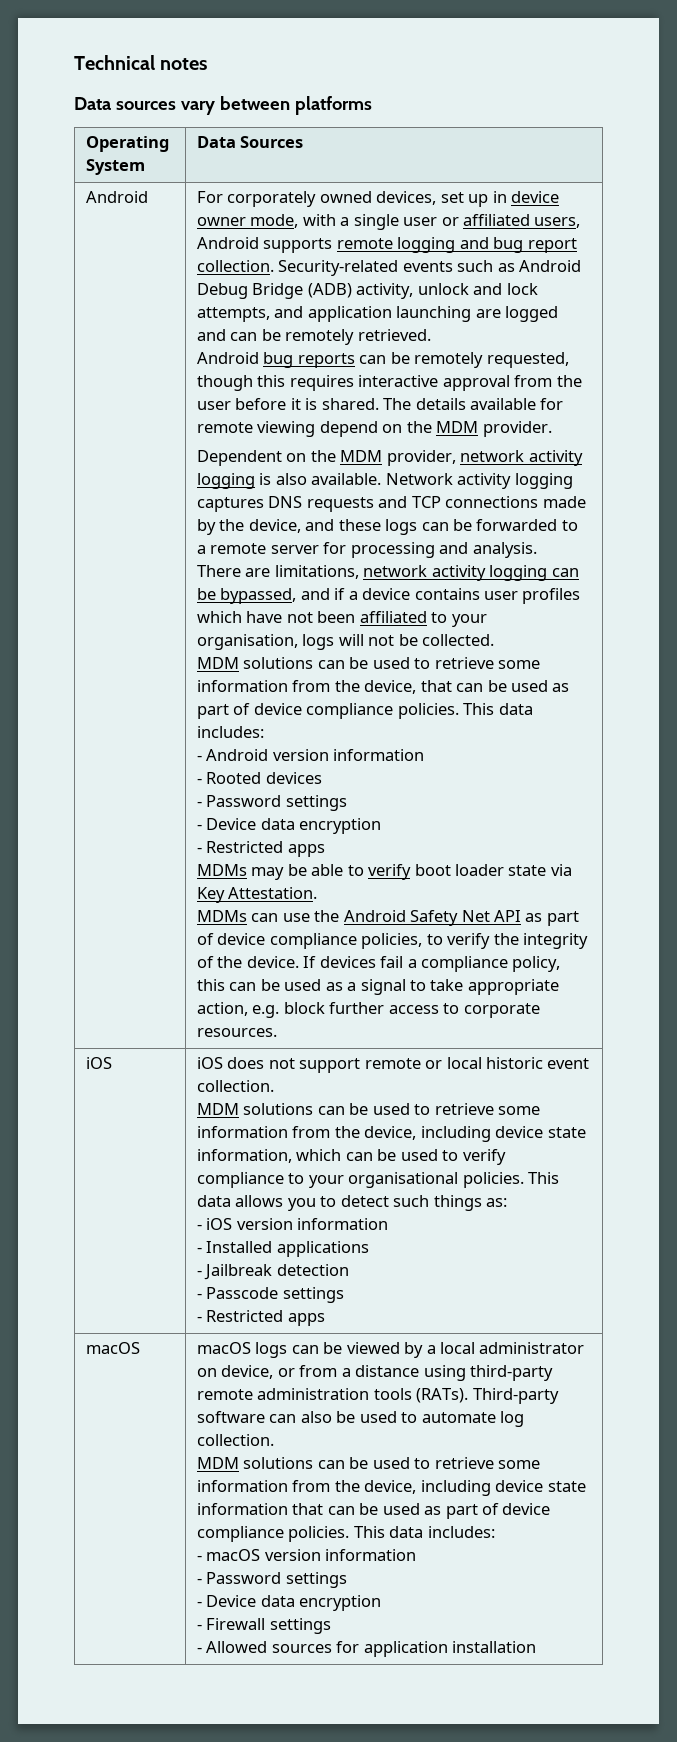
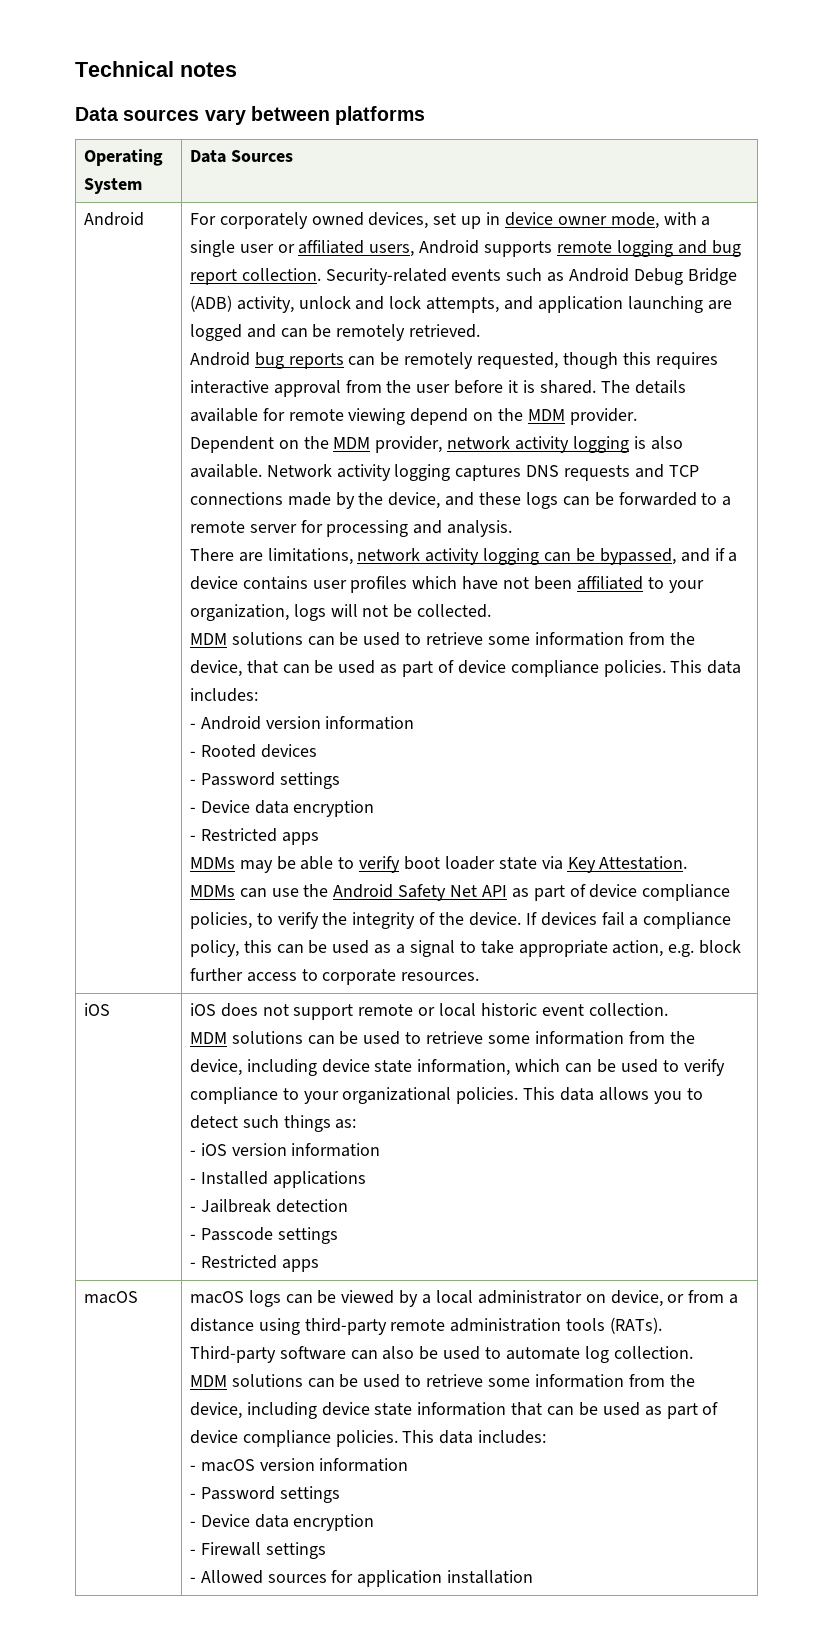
[196,634,298,650] organisation, -> [189,604,289,621] organization,
[348,1172,459,1188] organisational -> [342,1087,452,1104] organizational

